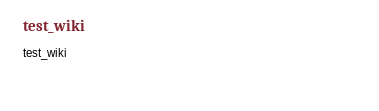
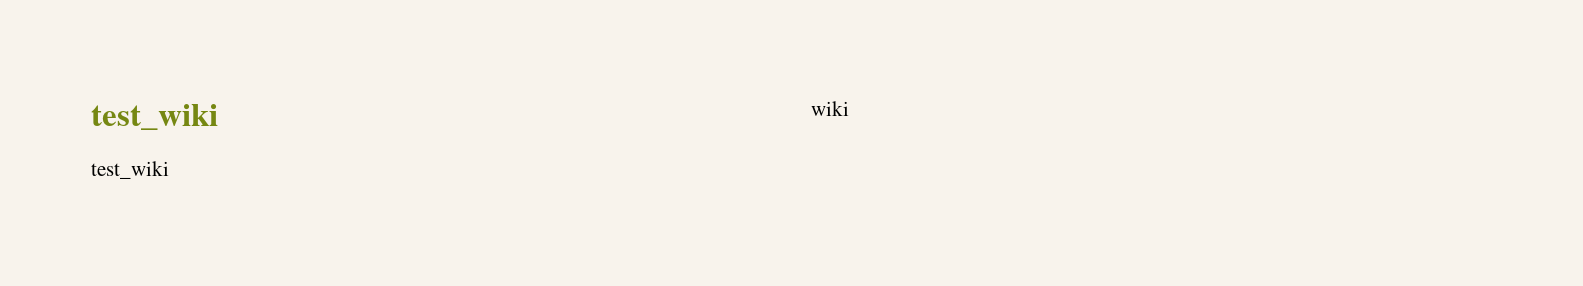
(67, 54) none -> [811,101,849,116] // wiki

